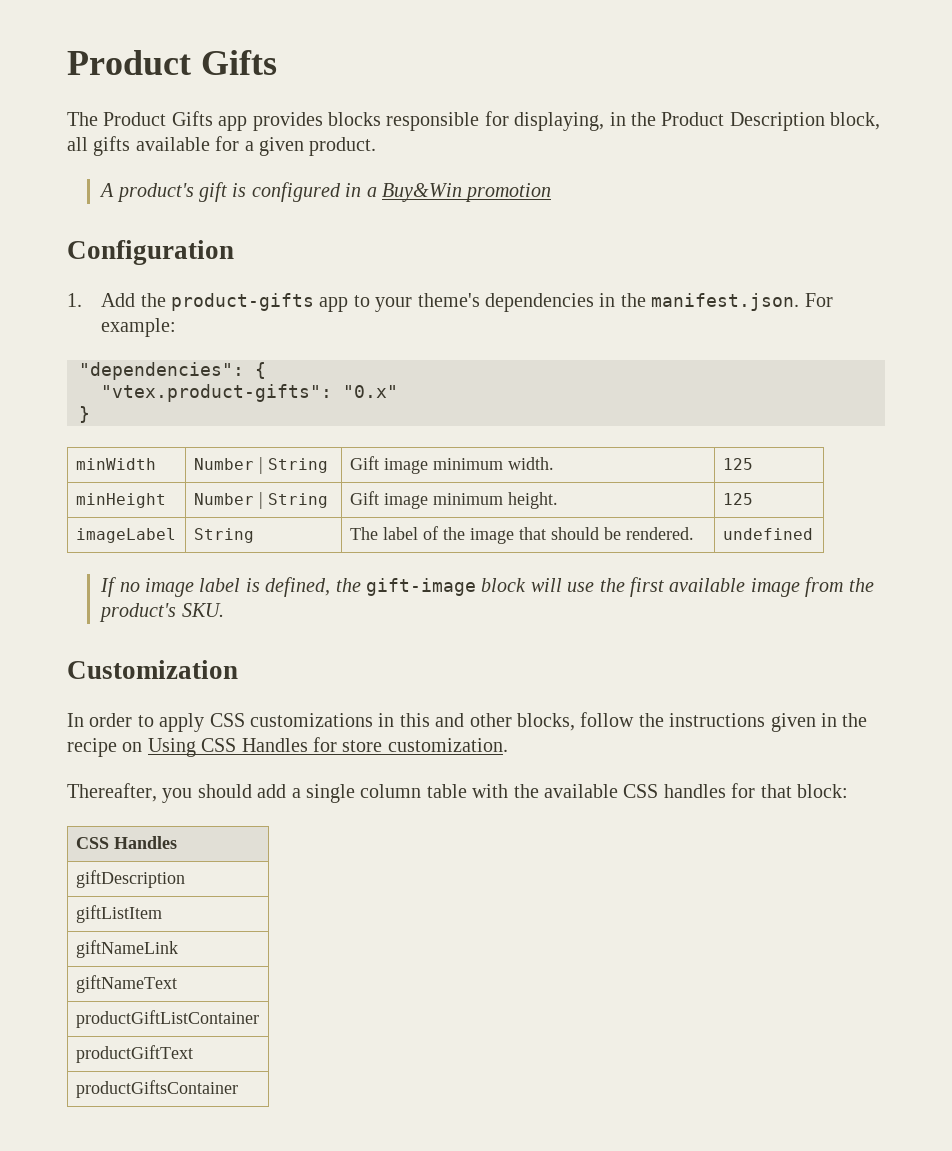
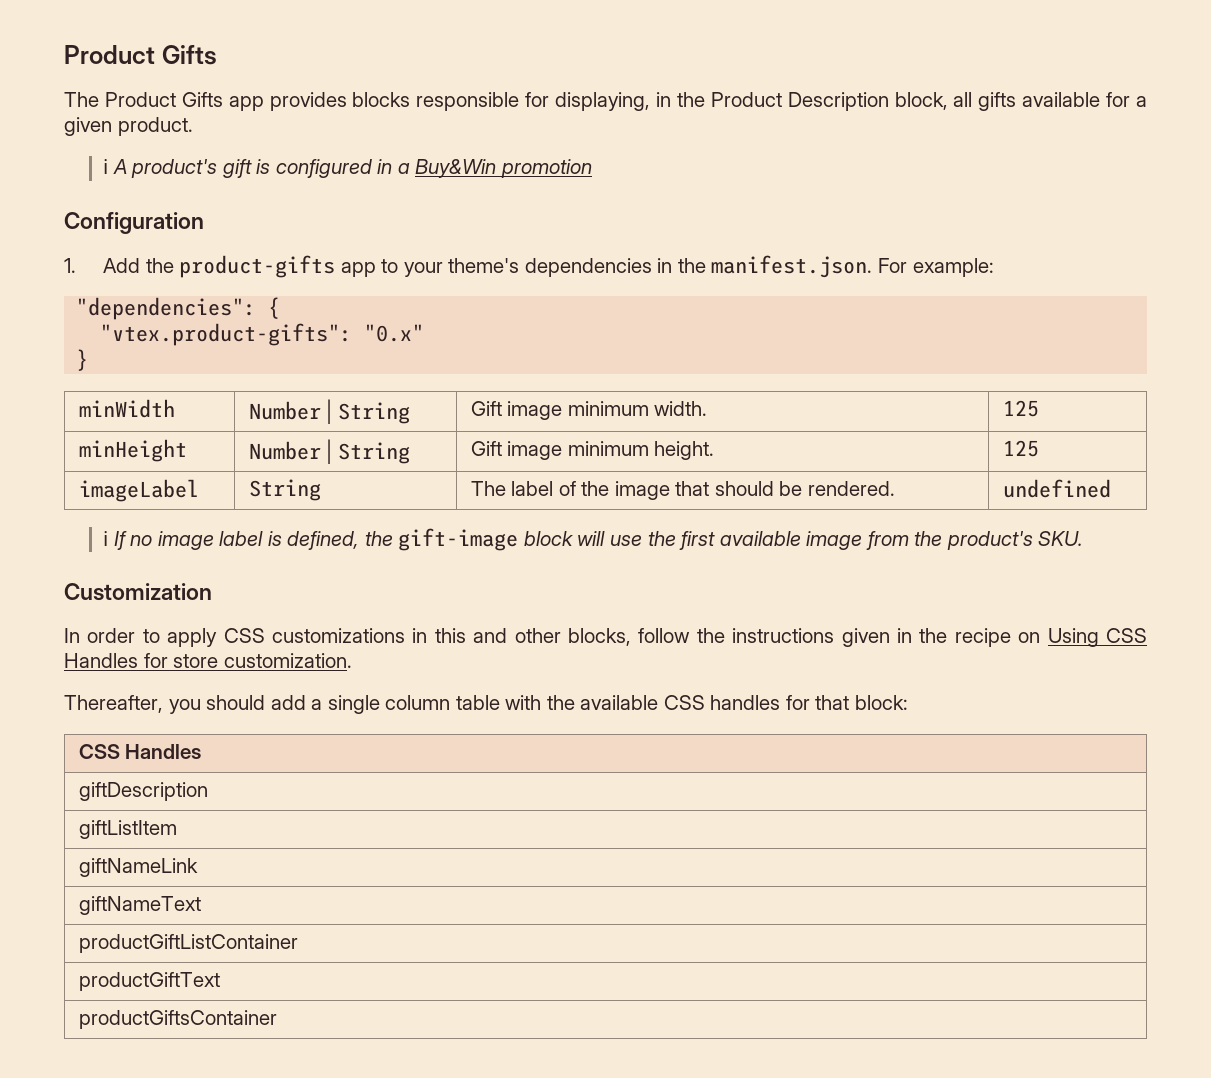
(377, 146) none -> [103,159,109,174] ℹ
(813, 534) none -> [103,531,109,546] ℹ

